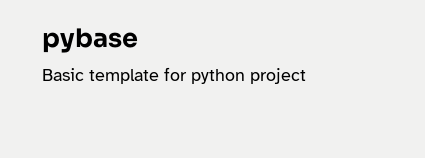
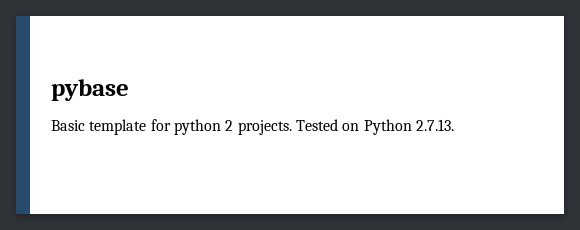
[250,68,306,84] project -> [225,119,454,135] 2 projects. Tested on Python 2.7.13.

